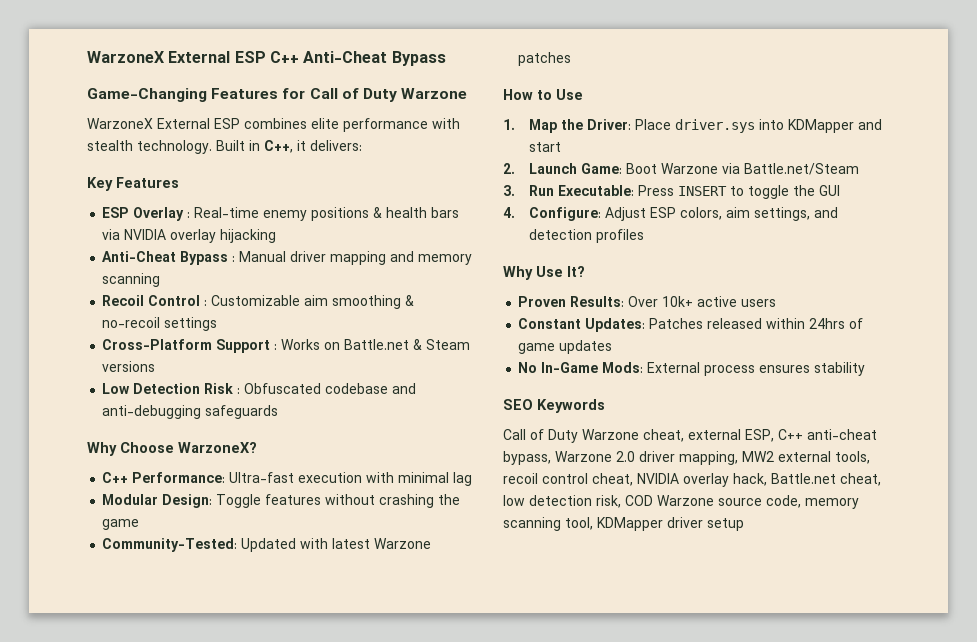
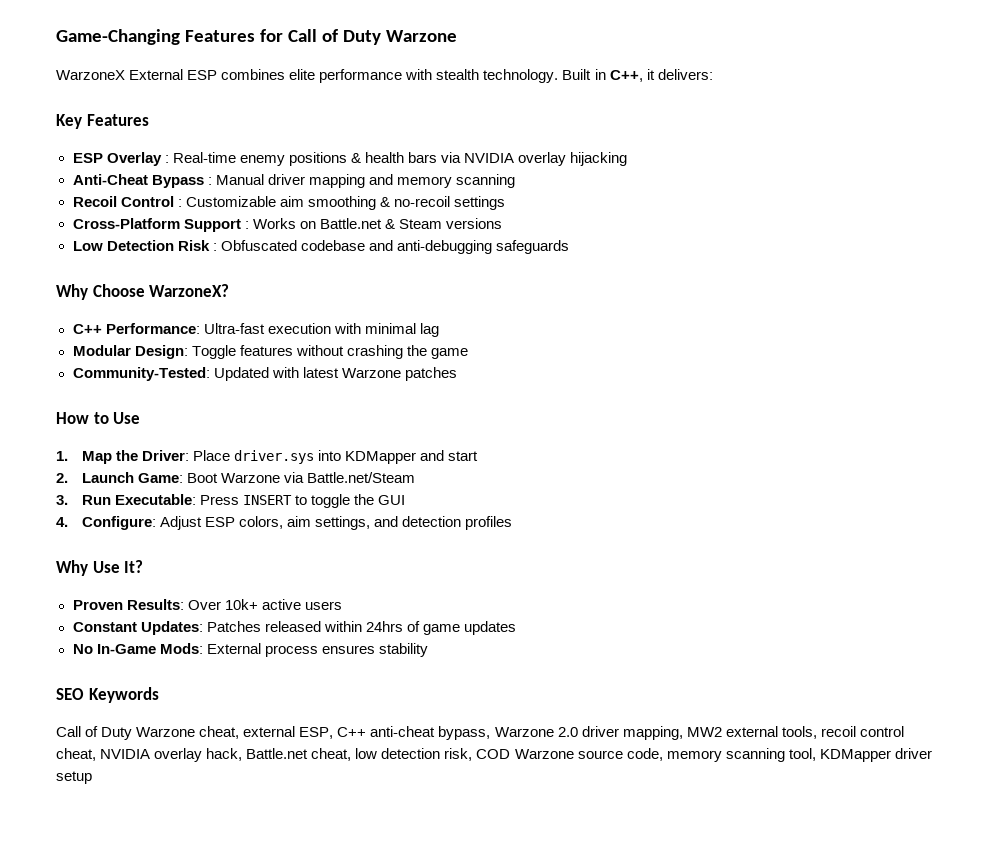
[87,51,446,66] WarzoneX External ESP C++ Anti-Cheat Bypass // -> (56, 37) none

